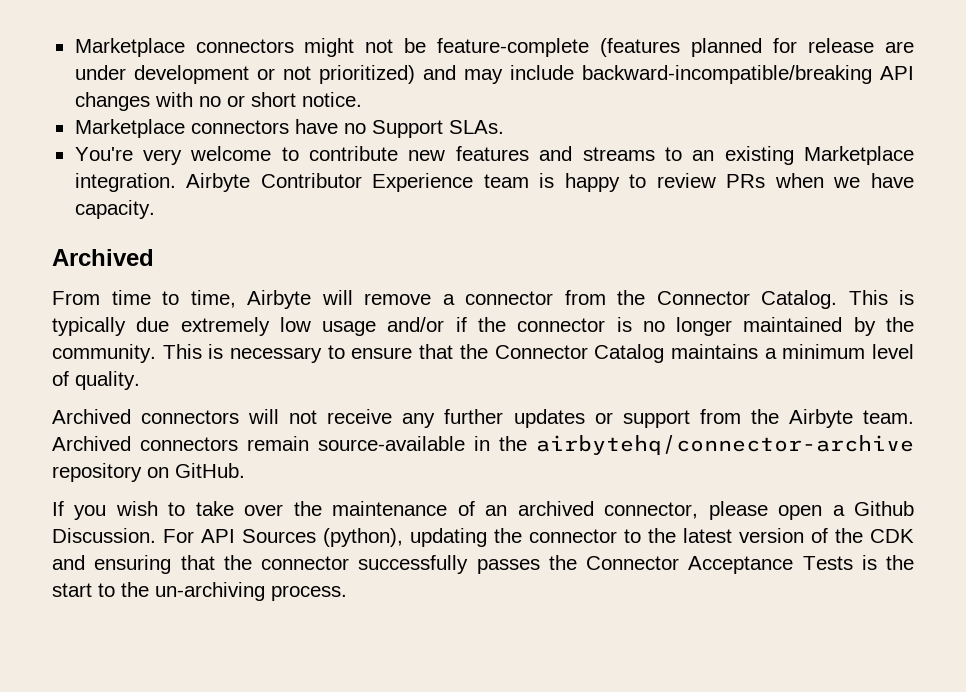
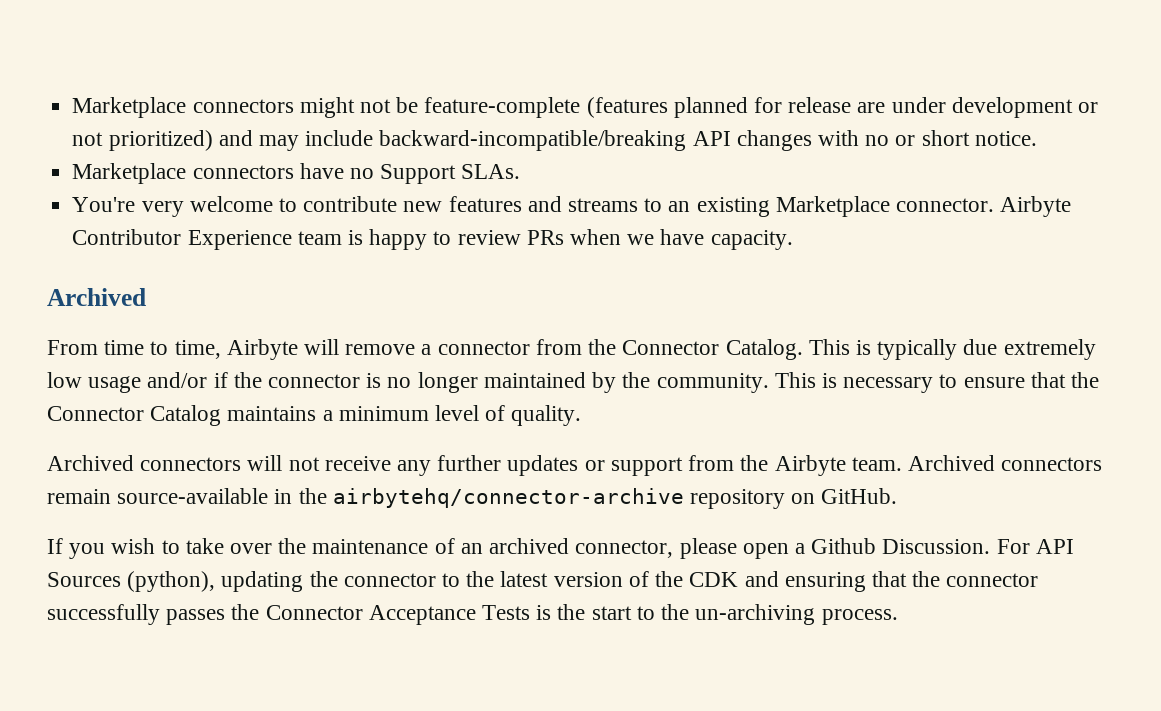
[74,173,176,192] integration. -> [896,198,995,212] connector.

